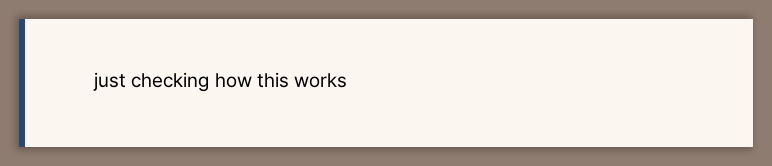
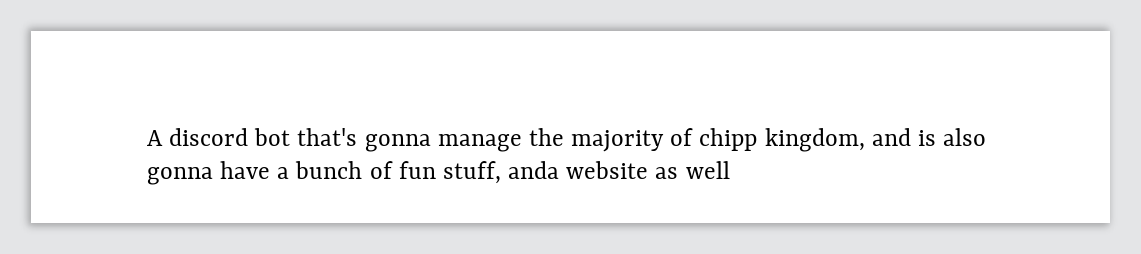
[93,72,348,92] just checking how this works -> [147,128,987,152] [147,161,730,185] A discord bot that's gonna manage the majority of chipp kingdom, and is also gonna have a bunch of fun stuff, anda website as well

